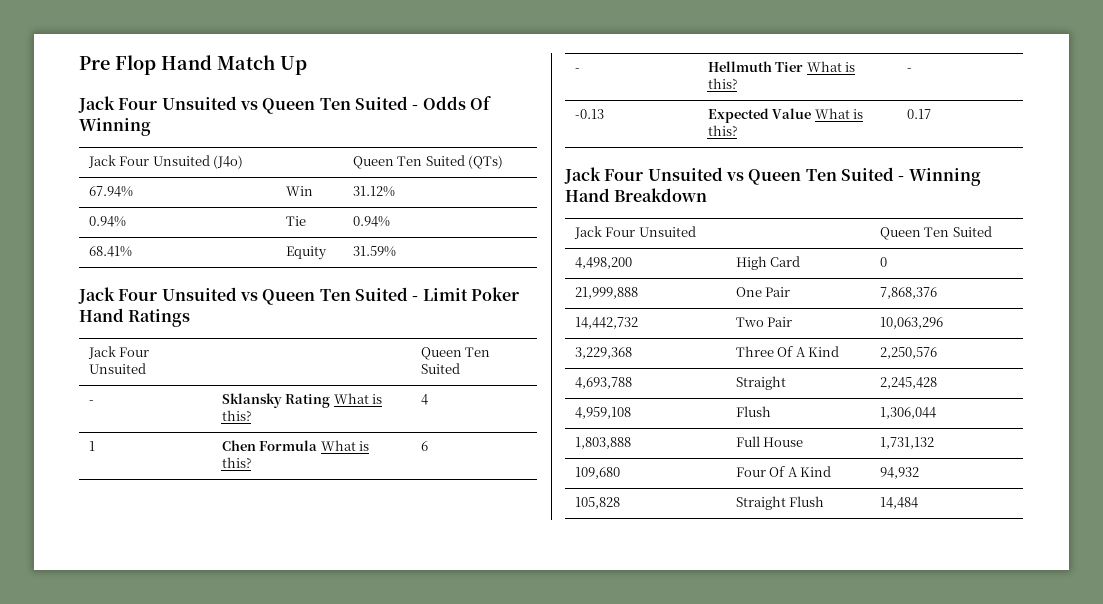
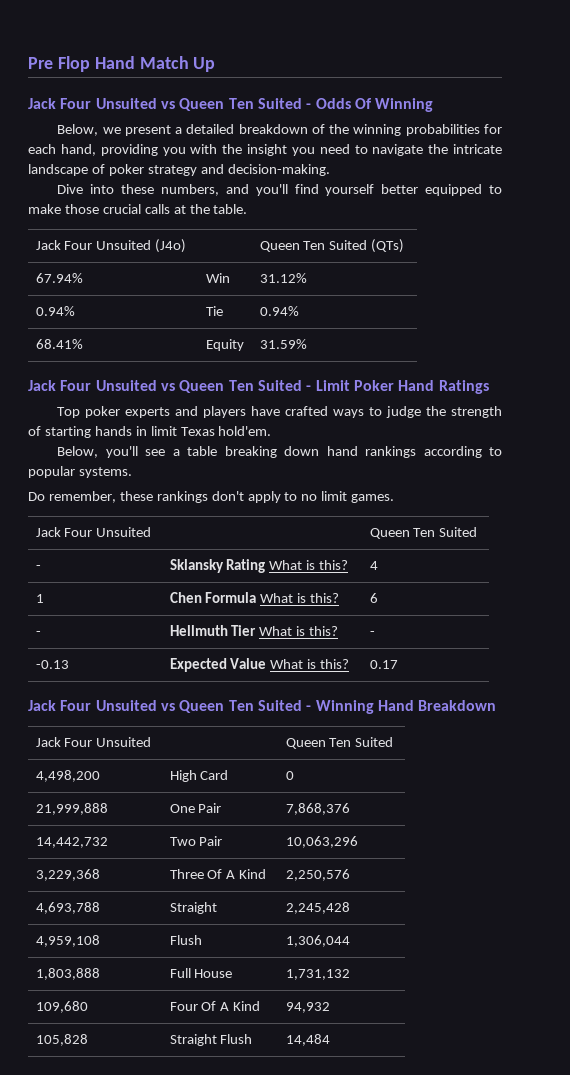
(151, 127) none -> [57,124,502,136] [28,144,502,156] [28,164,330,176] [57,184,503,196] [28,204,248,214] // Below, we present a detailed breakdown of the winning probabilities for each hand, providing you with the insight you need to navigate the intricate landscape of poker strategy and decision-making. // Dive into these numbers, and you'll find yourself better equipped to make those crucial calls at the table.
(191, 318) none -> [57,406,502,418] [28,426,272,438] [57,446,502,458] [28,466,132,478] [28,491,395,503] // Top poker experts and players have crafted ways to judge the strength of starting hands in limit Texas hold'em. // Below, you'll see a table breaking down hand rankings according to popular systems. // Do remember, these rankings don't apply to no limit games.

